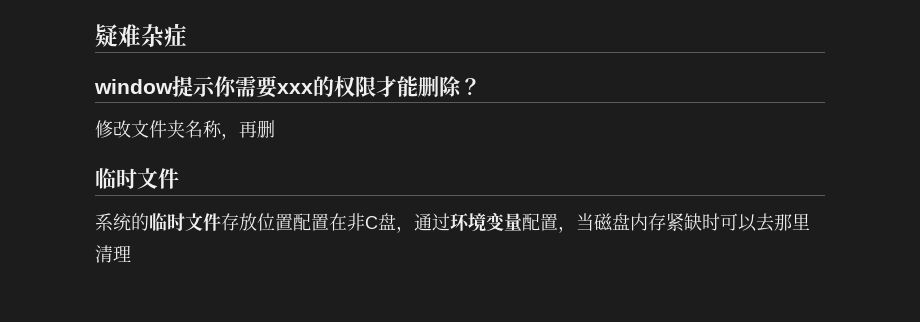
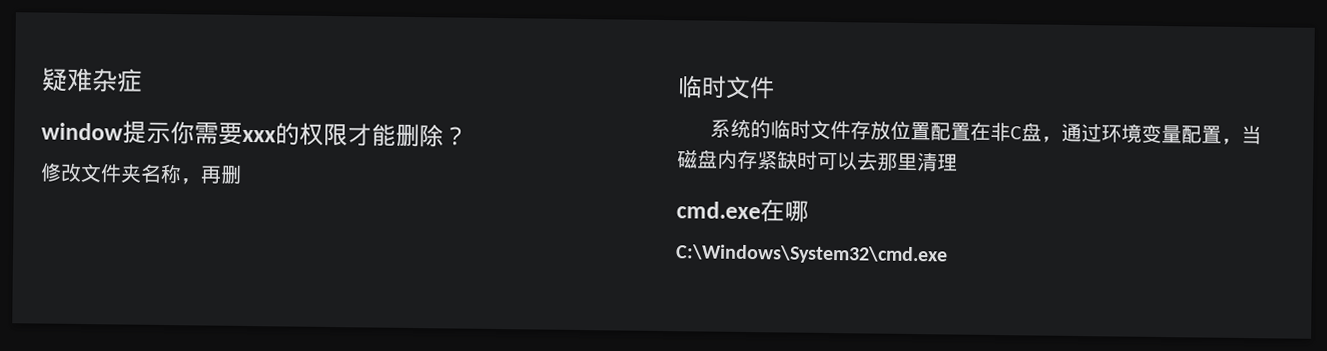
(131, 253) none -> [676,199,809,223] [675,244,948,265] // cmd.exe在哪 // C:\Windows\System32\cmd.exe

